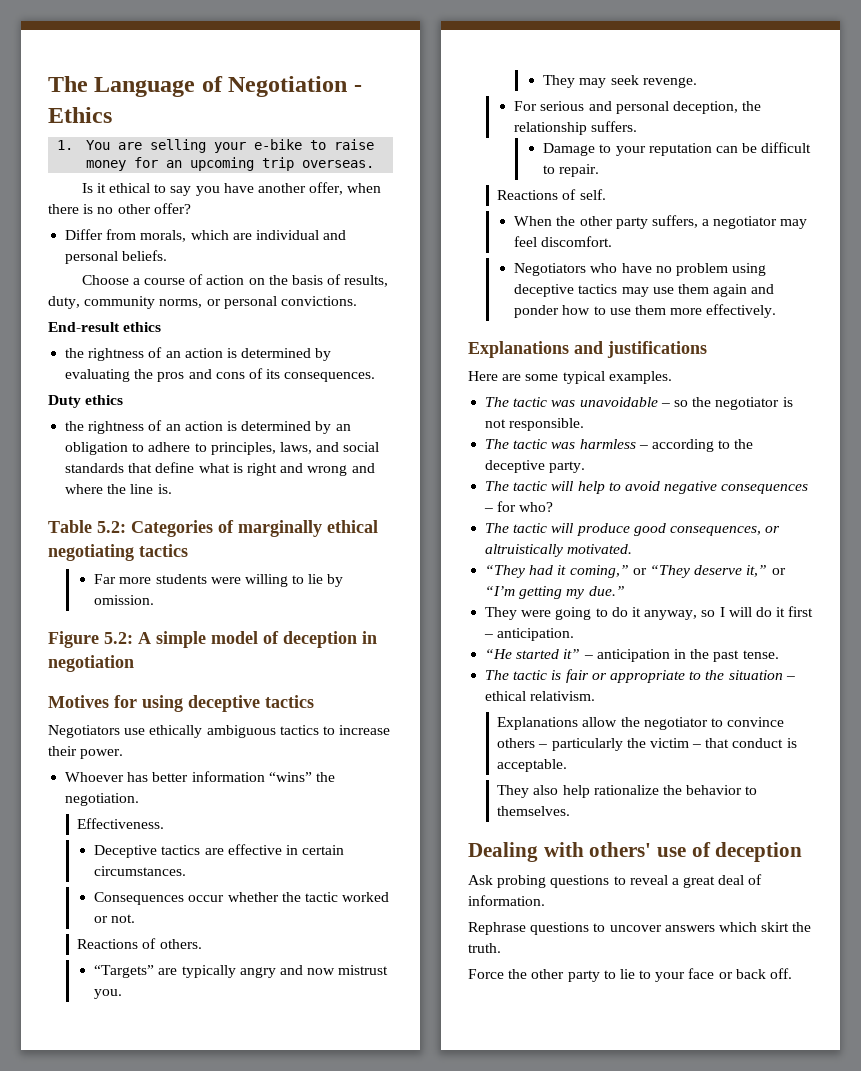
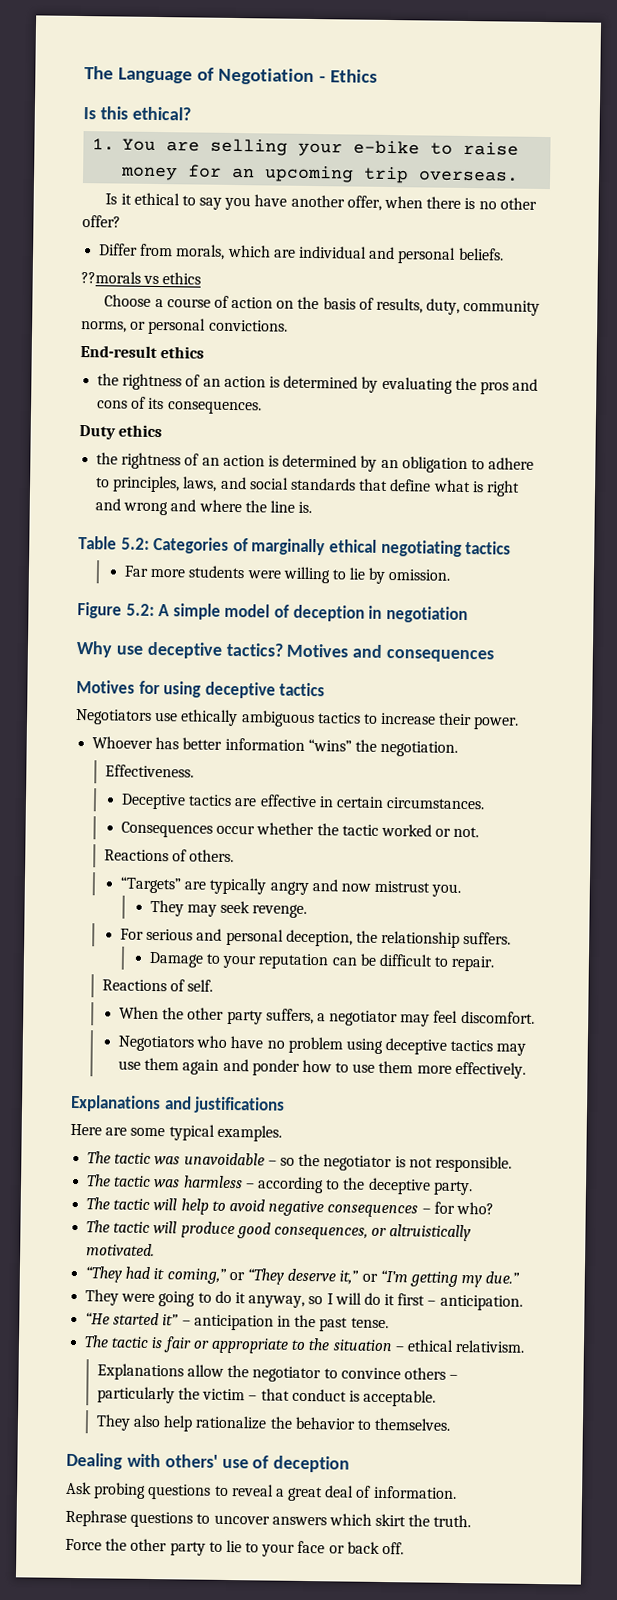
(112, 115) none -> [83,106,191,121] // Is this ethical?
(168, 255) none -> [81,271,202,285] // ??morals vs ethics
(134, 663) none -> [76,640,495,663] // Why use deceptive tactics? Motives and consequences

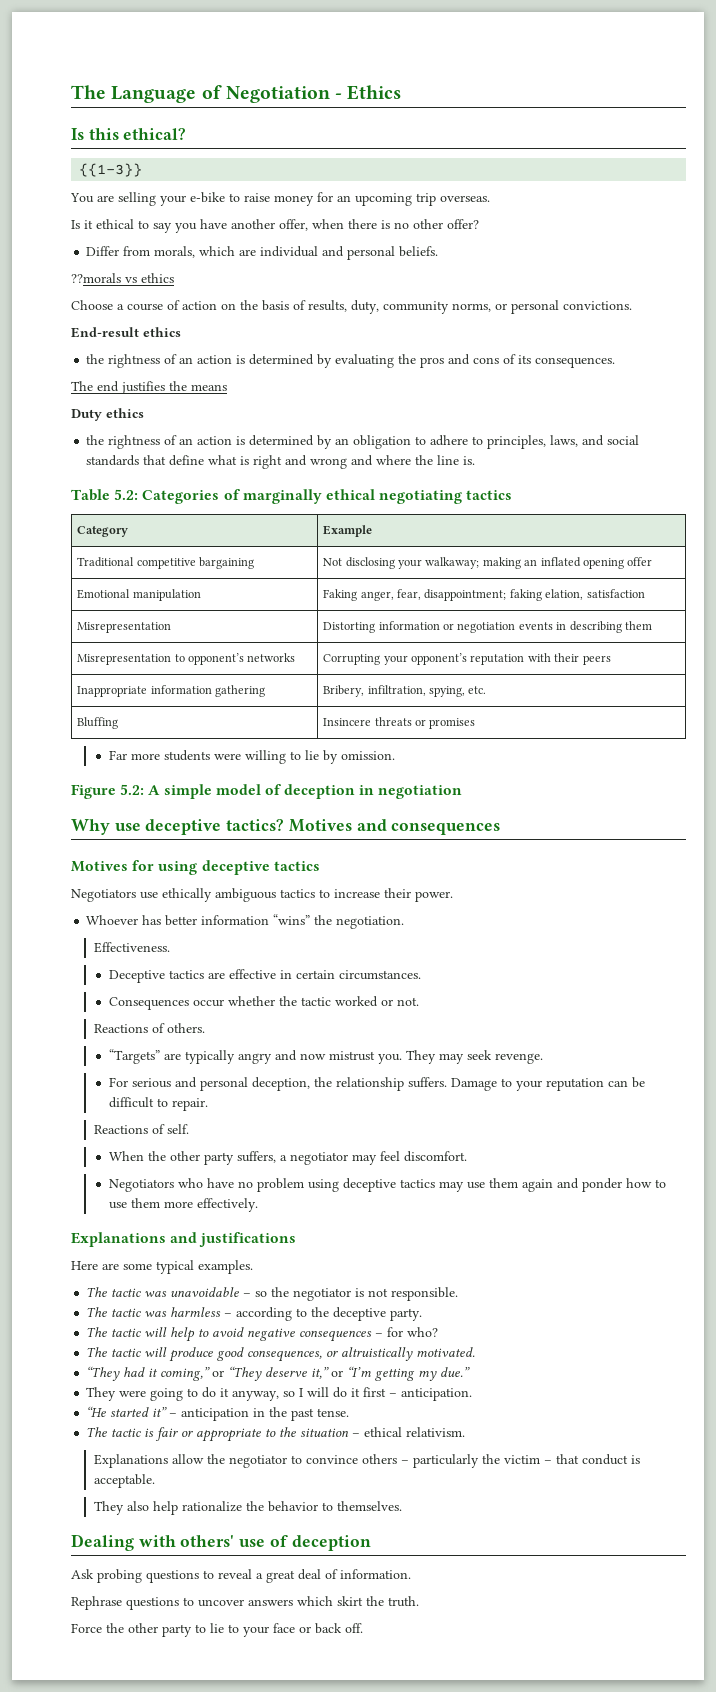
[92,138,116,151] 1. -> [79,163,143,177] {{1-3}} //
(262, 407) none -> [71,381,227,394] // The end justifies the means
(512, 548) none -> [77,526,129,537] [323,525,373,537] [77,557,255,569] [323,557,653,569] [77,589,201,601] [323,589,645,601] [77,622,172,633] [323,621,652,633] [77,653,296,665] [323,653,611,665] [77,685,266,697] [323,685,487,697] [77,717,119,729] [323,717,476,729] // Category | Example // Traditional competitive bargaining | Not disclosing your walkaway; making an inflated opening offer // Emotional manipulation | Faking anger, fear, disappointment; faking elation, satisfaction // Misrepresentation | Distorting information or negotiation events in describing them // Misrepresentation to opponent’s networks | Corrupting your opponent’s reputation with their peers // Inappropriate information gathering | Bribery, infiltration, spying, etc. // Bluffing | Insincere threats or promises
(462, 890) // -> (402, 1059) none
(512, 938) // -> (447, 1082) none

